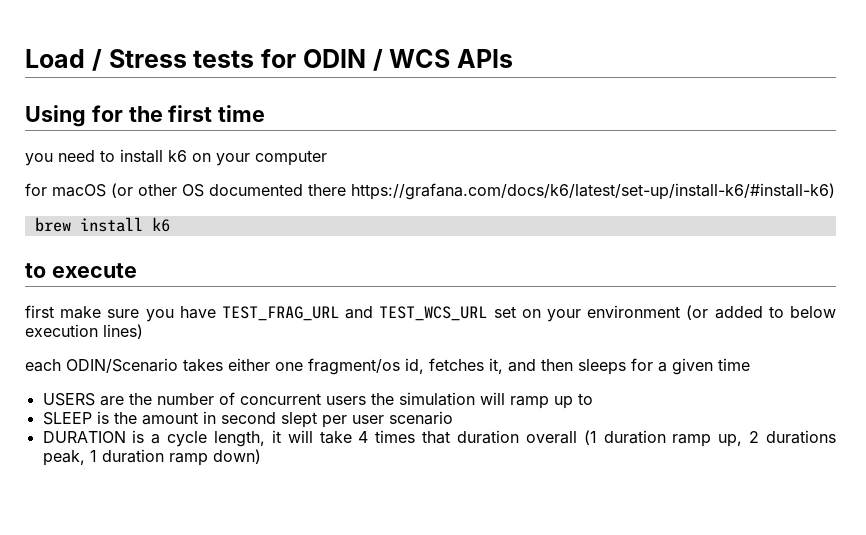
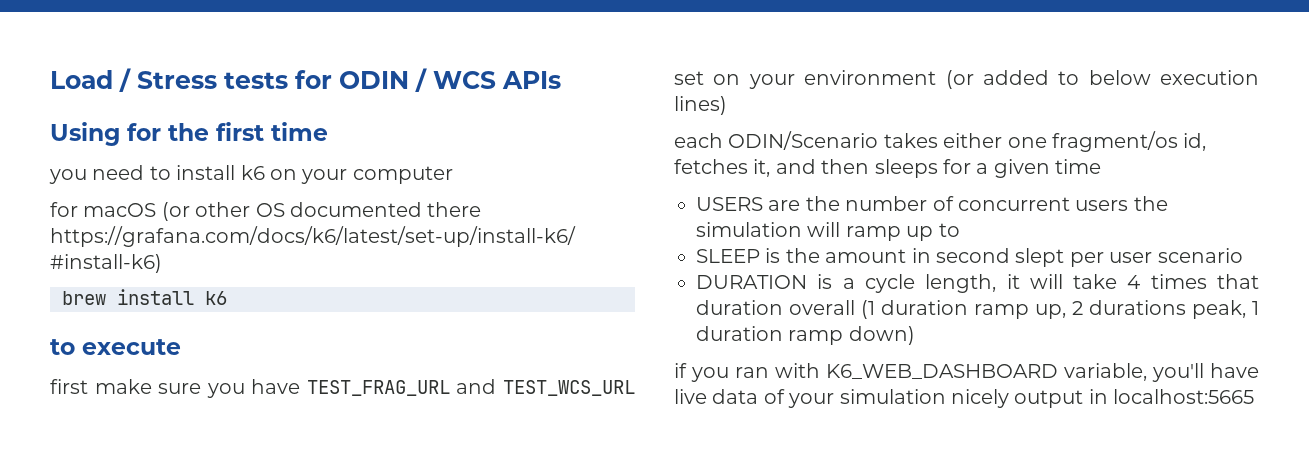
(261, 456) none -> [674,363,1259,382] [674,389,1255,408] // if you ran with K6_WEB_DASHBOARD variable, you'll have live data of your simulation nicely output in localhost:5665

